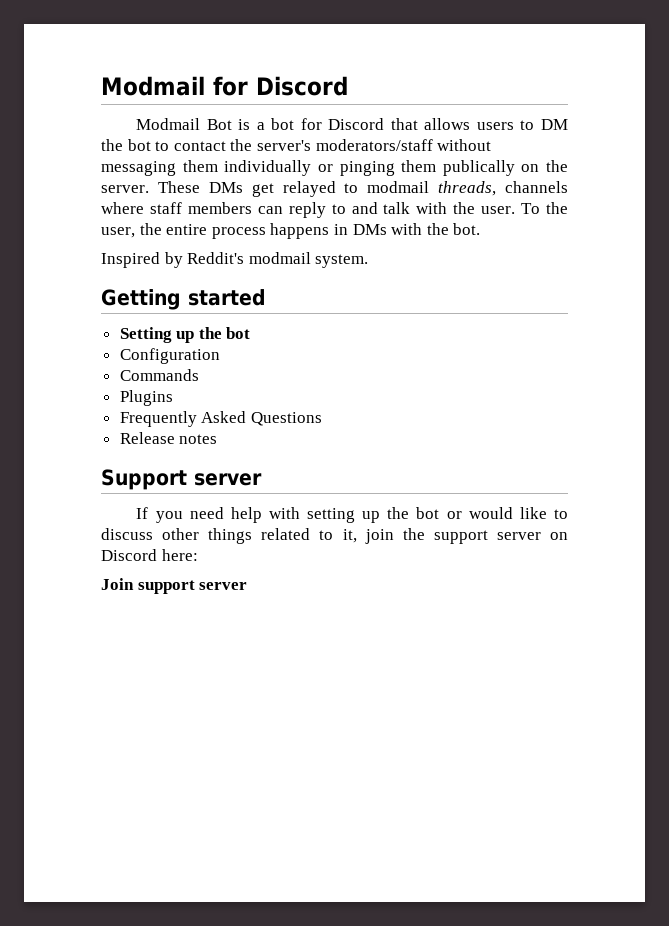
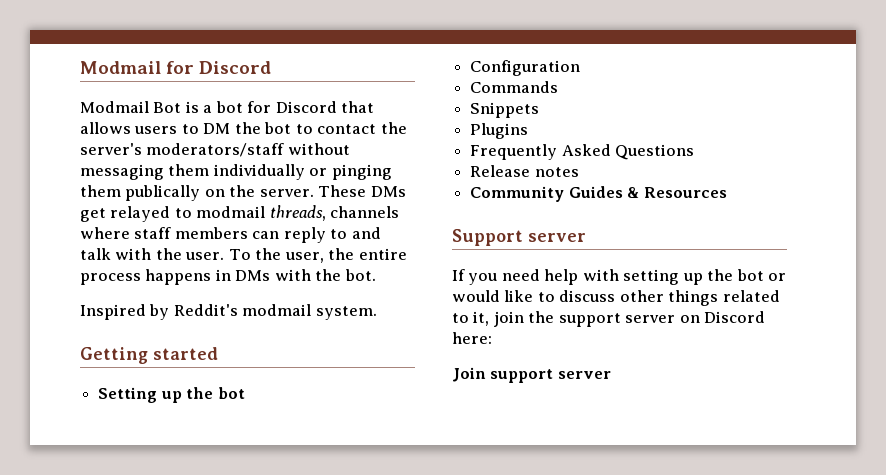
(199, 375) none -> [470,102,540,118] // Snippets
(218, 439) none -> [470,186,727,202] // Community Guides & Resources

